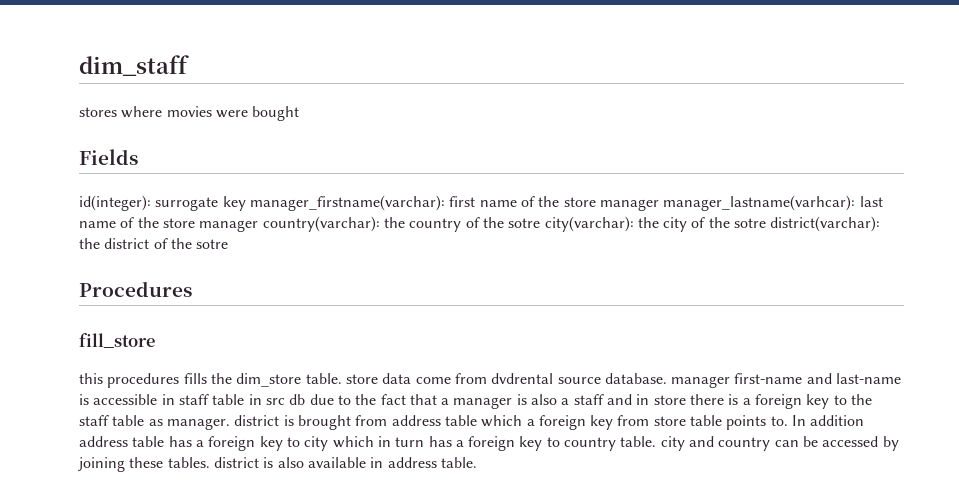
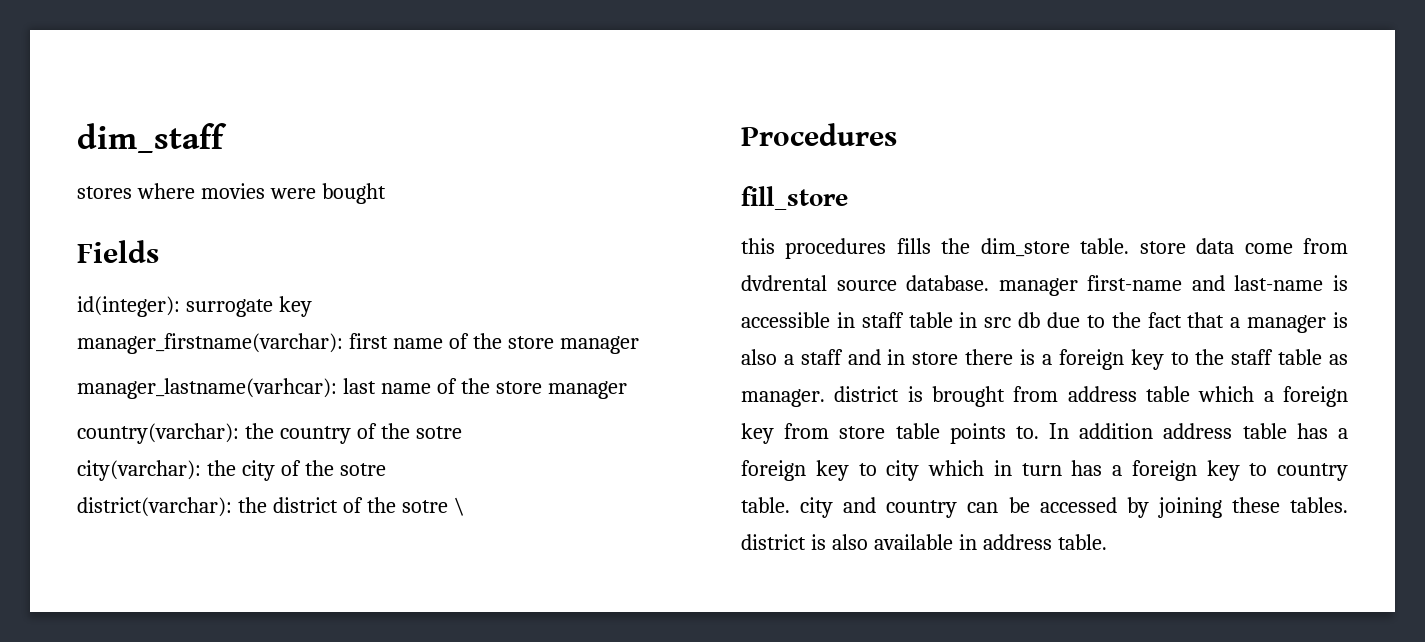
(246, 203) none -> (312, 306) //
(659, 205) none -> (639, 345) //
(259, 226) none -> (627, 390) //
(541, 223) none -> (462, 432) //
(767, 223) none -> (386, 469) //
(229, 244) none -> [453,497,465,516] \

